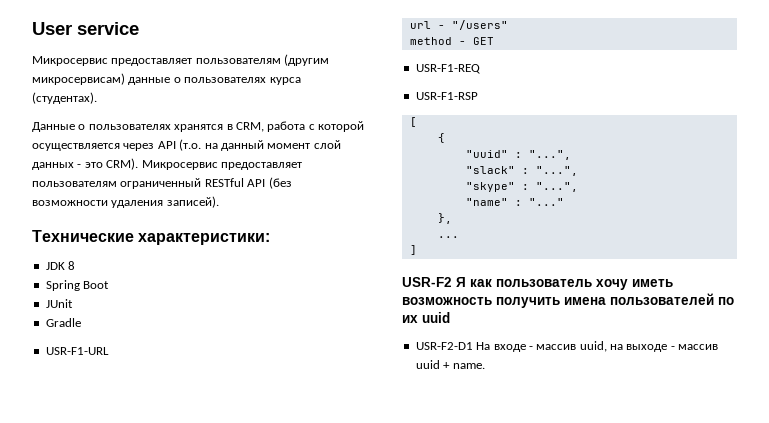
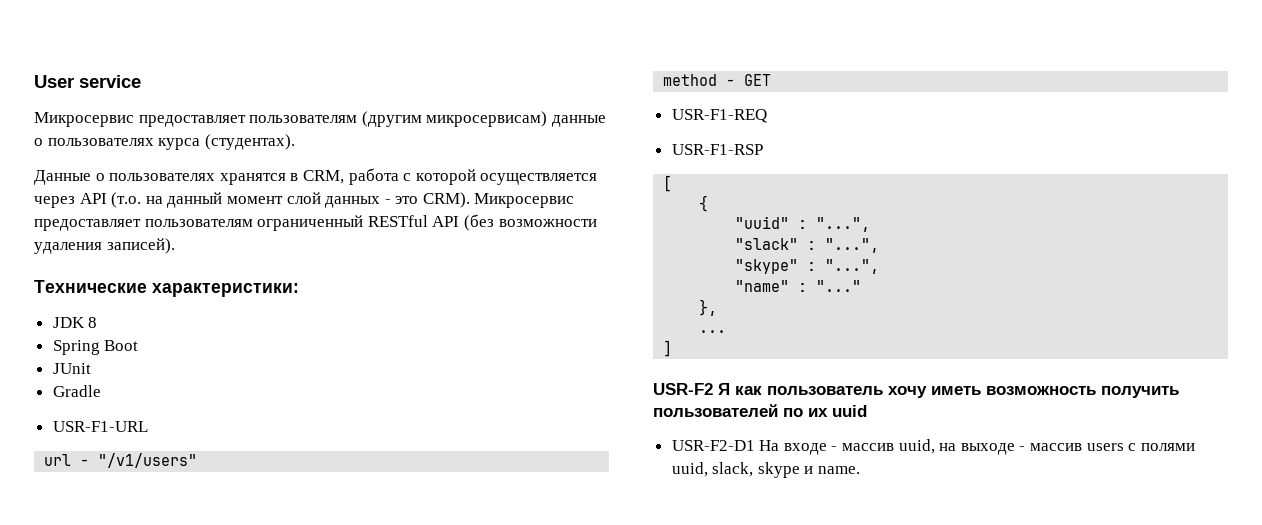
[451,20,508,30] "/users" -> [98,453,198,468] "/v1/users"
[564,297,606,305] имена -> (1179, 392) none
[415,360,451,369] uuid + -> [1086,443,1195,451] [671,462,814,478] users с полями uuid, slack, skype и

